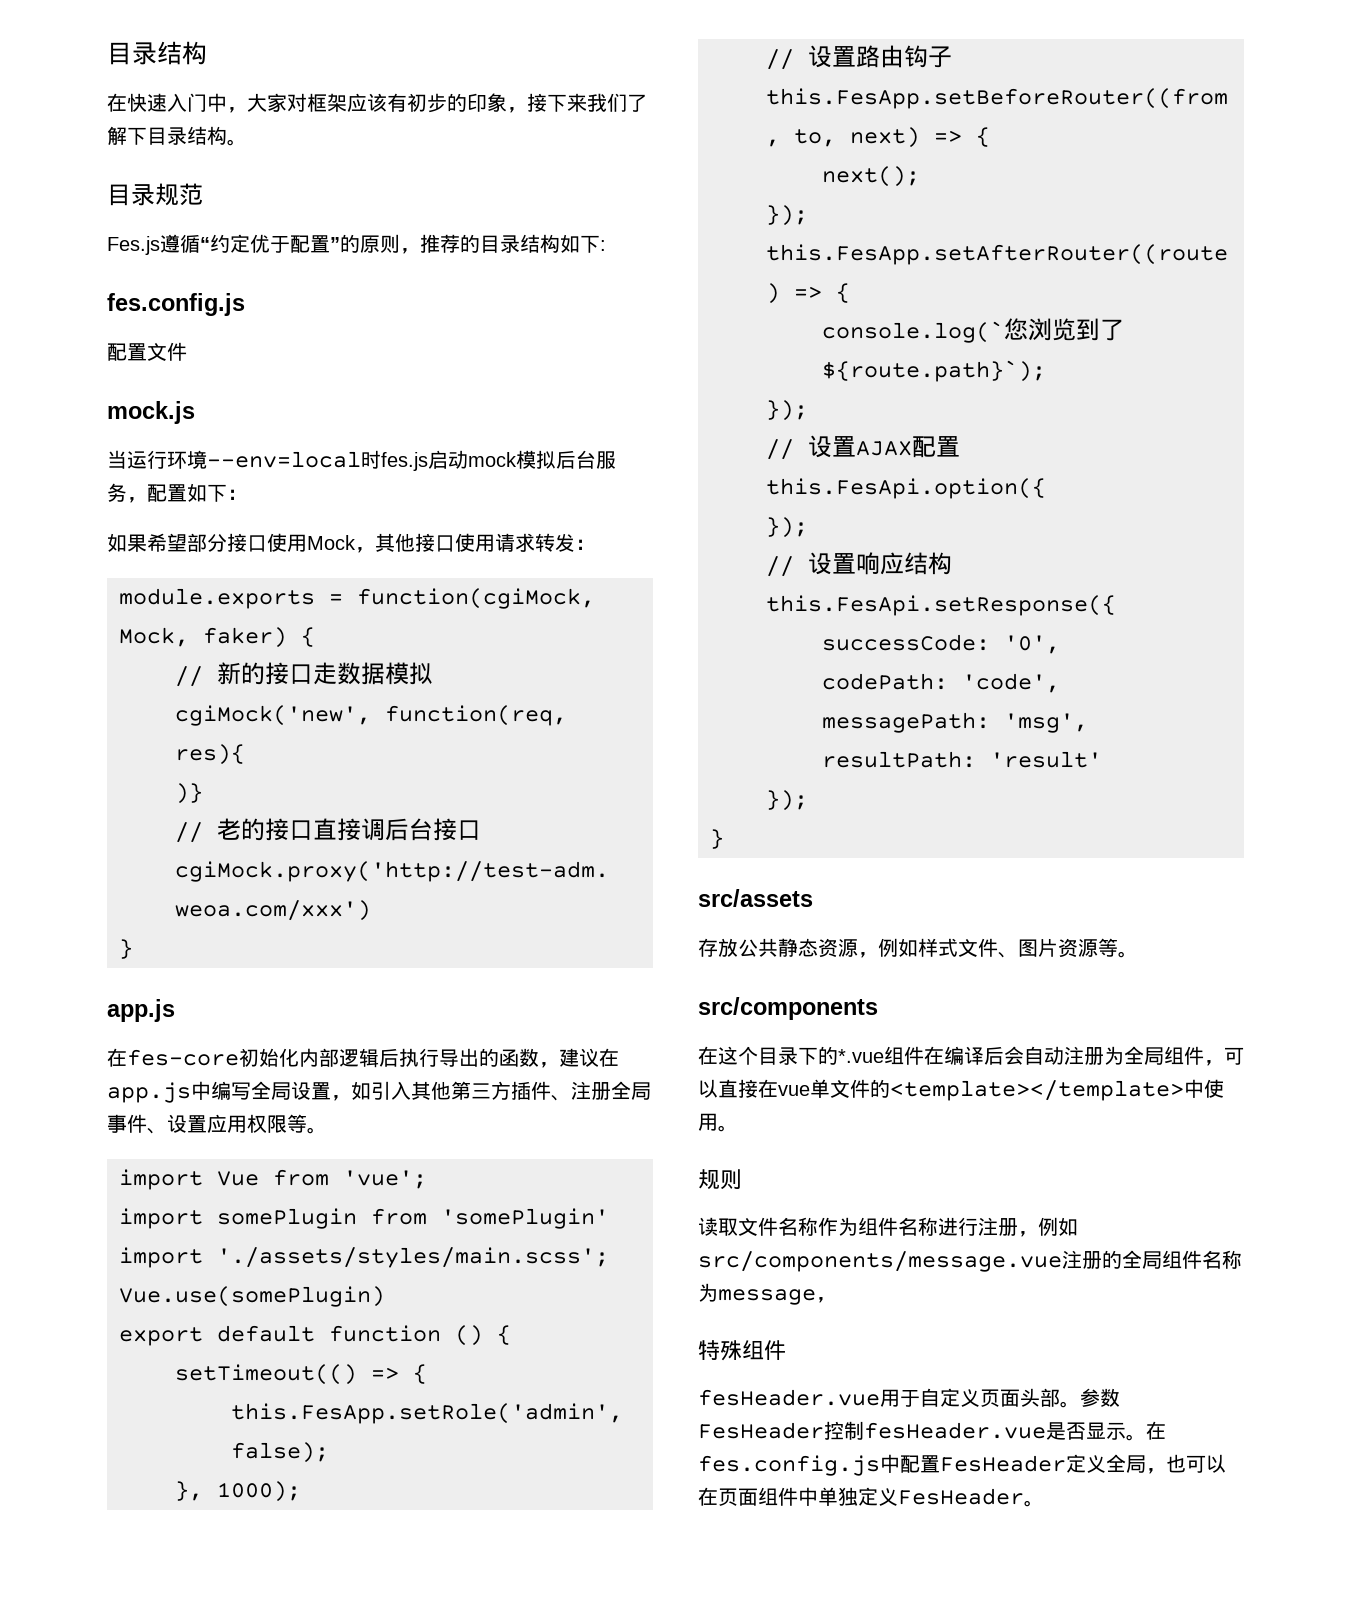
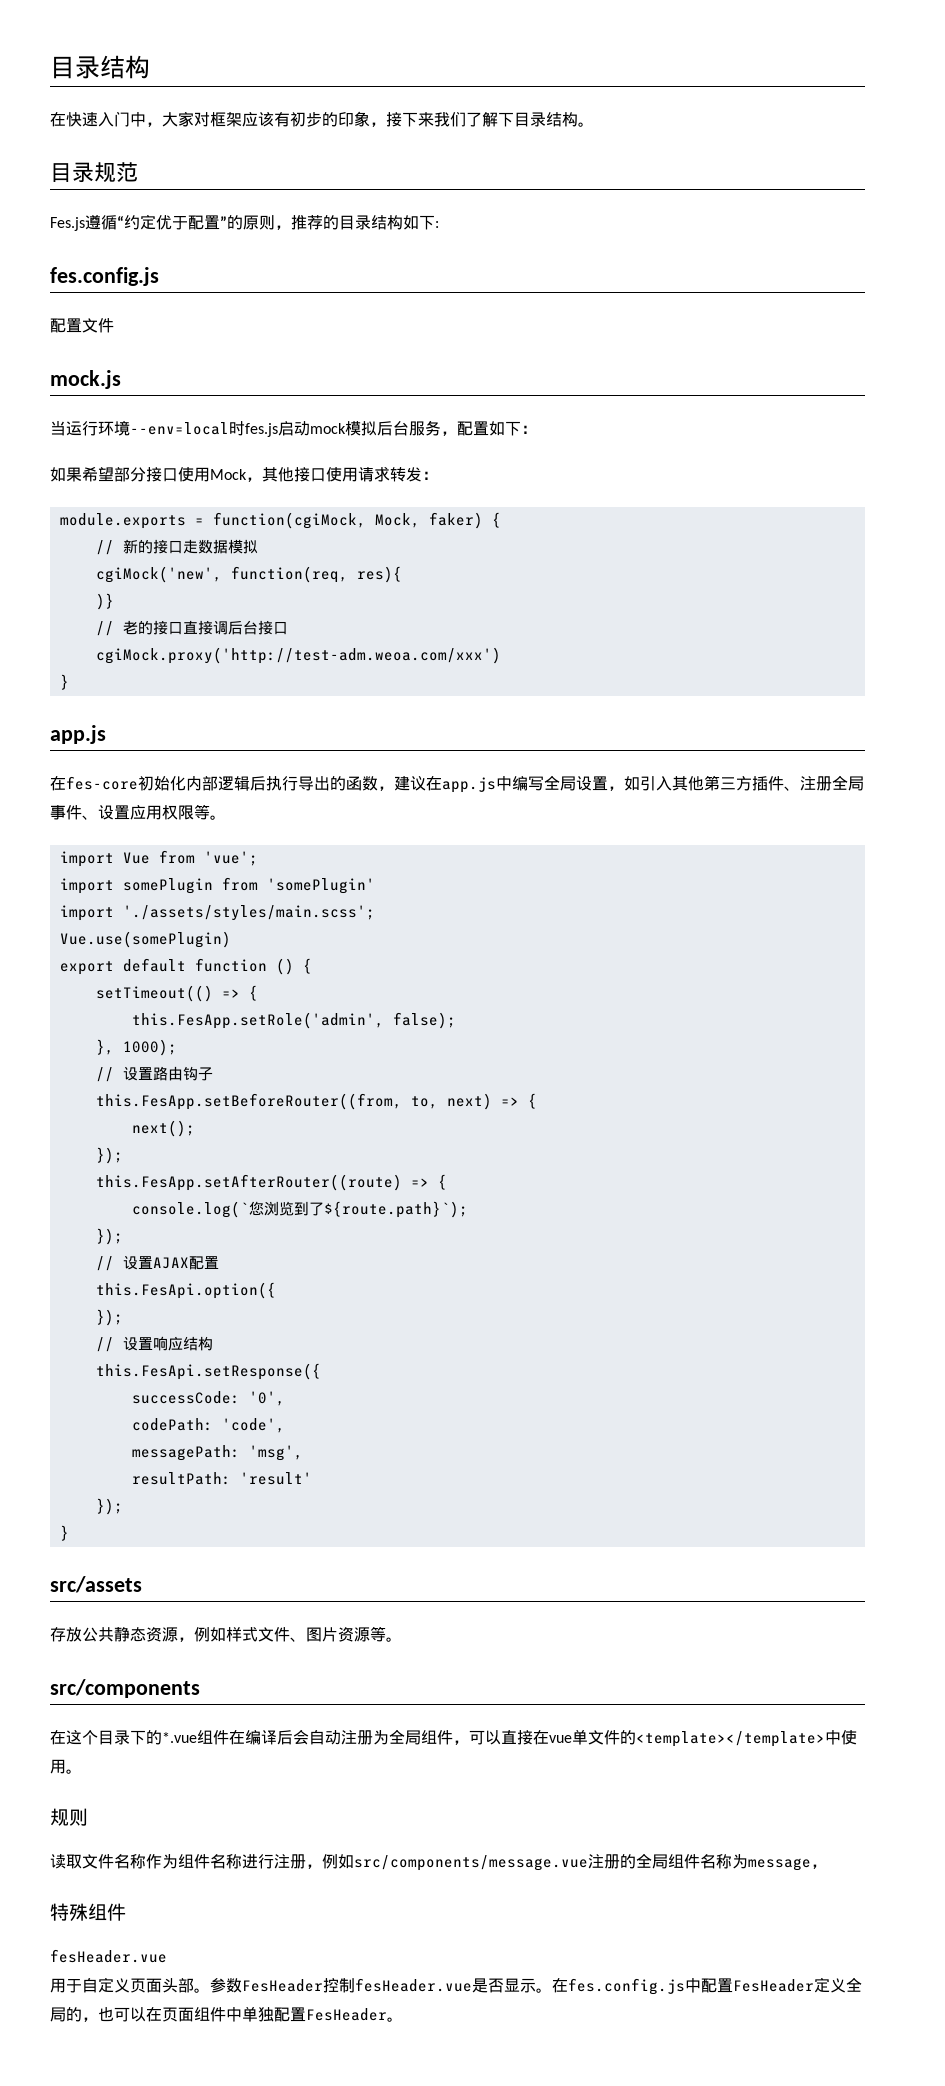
(880, 1397) none -> (167, 1956) //
(1146, 1464) none -> [66,2007,82,2022] 的
[858,1487,898,1506] 定义 -> [274,2007,306,2022] 配置

